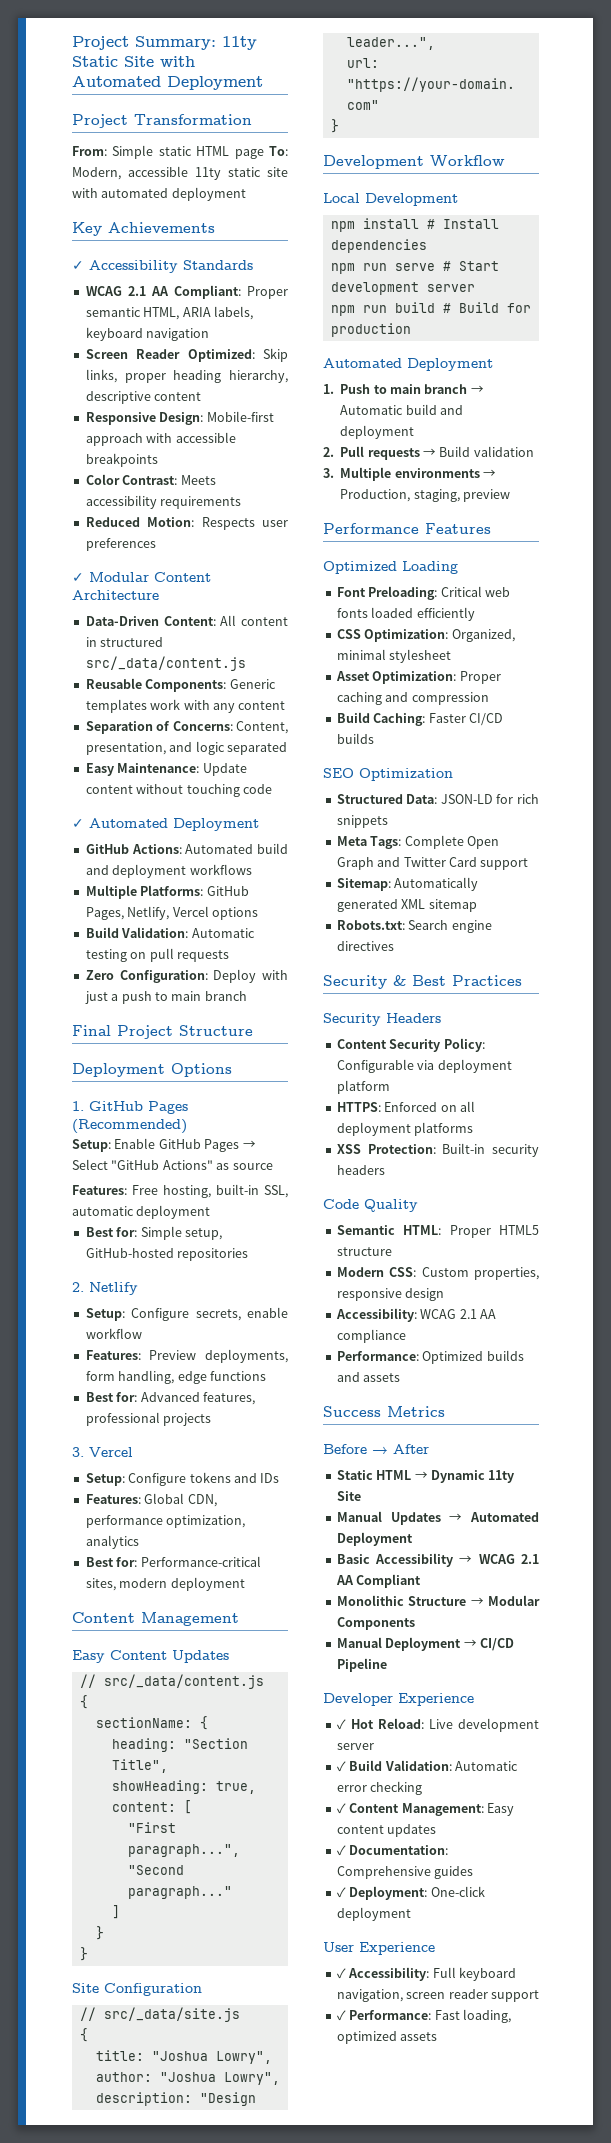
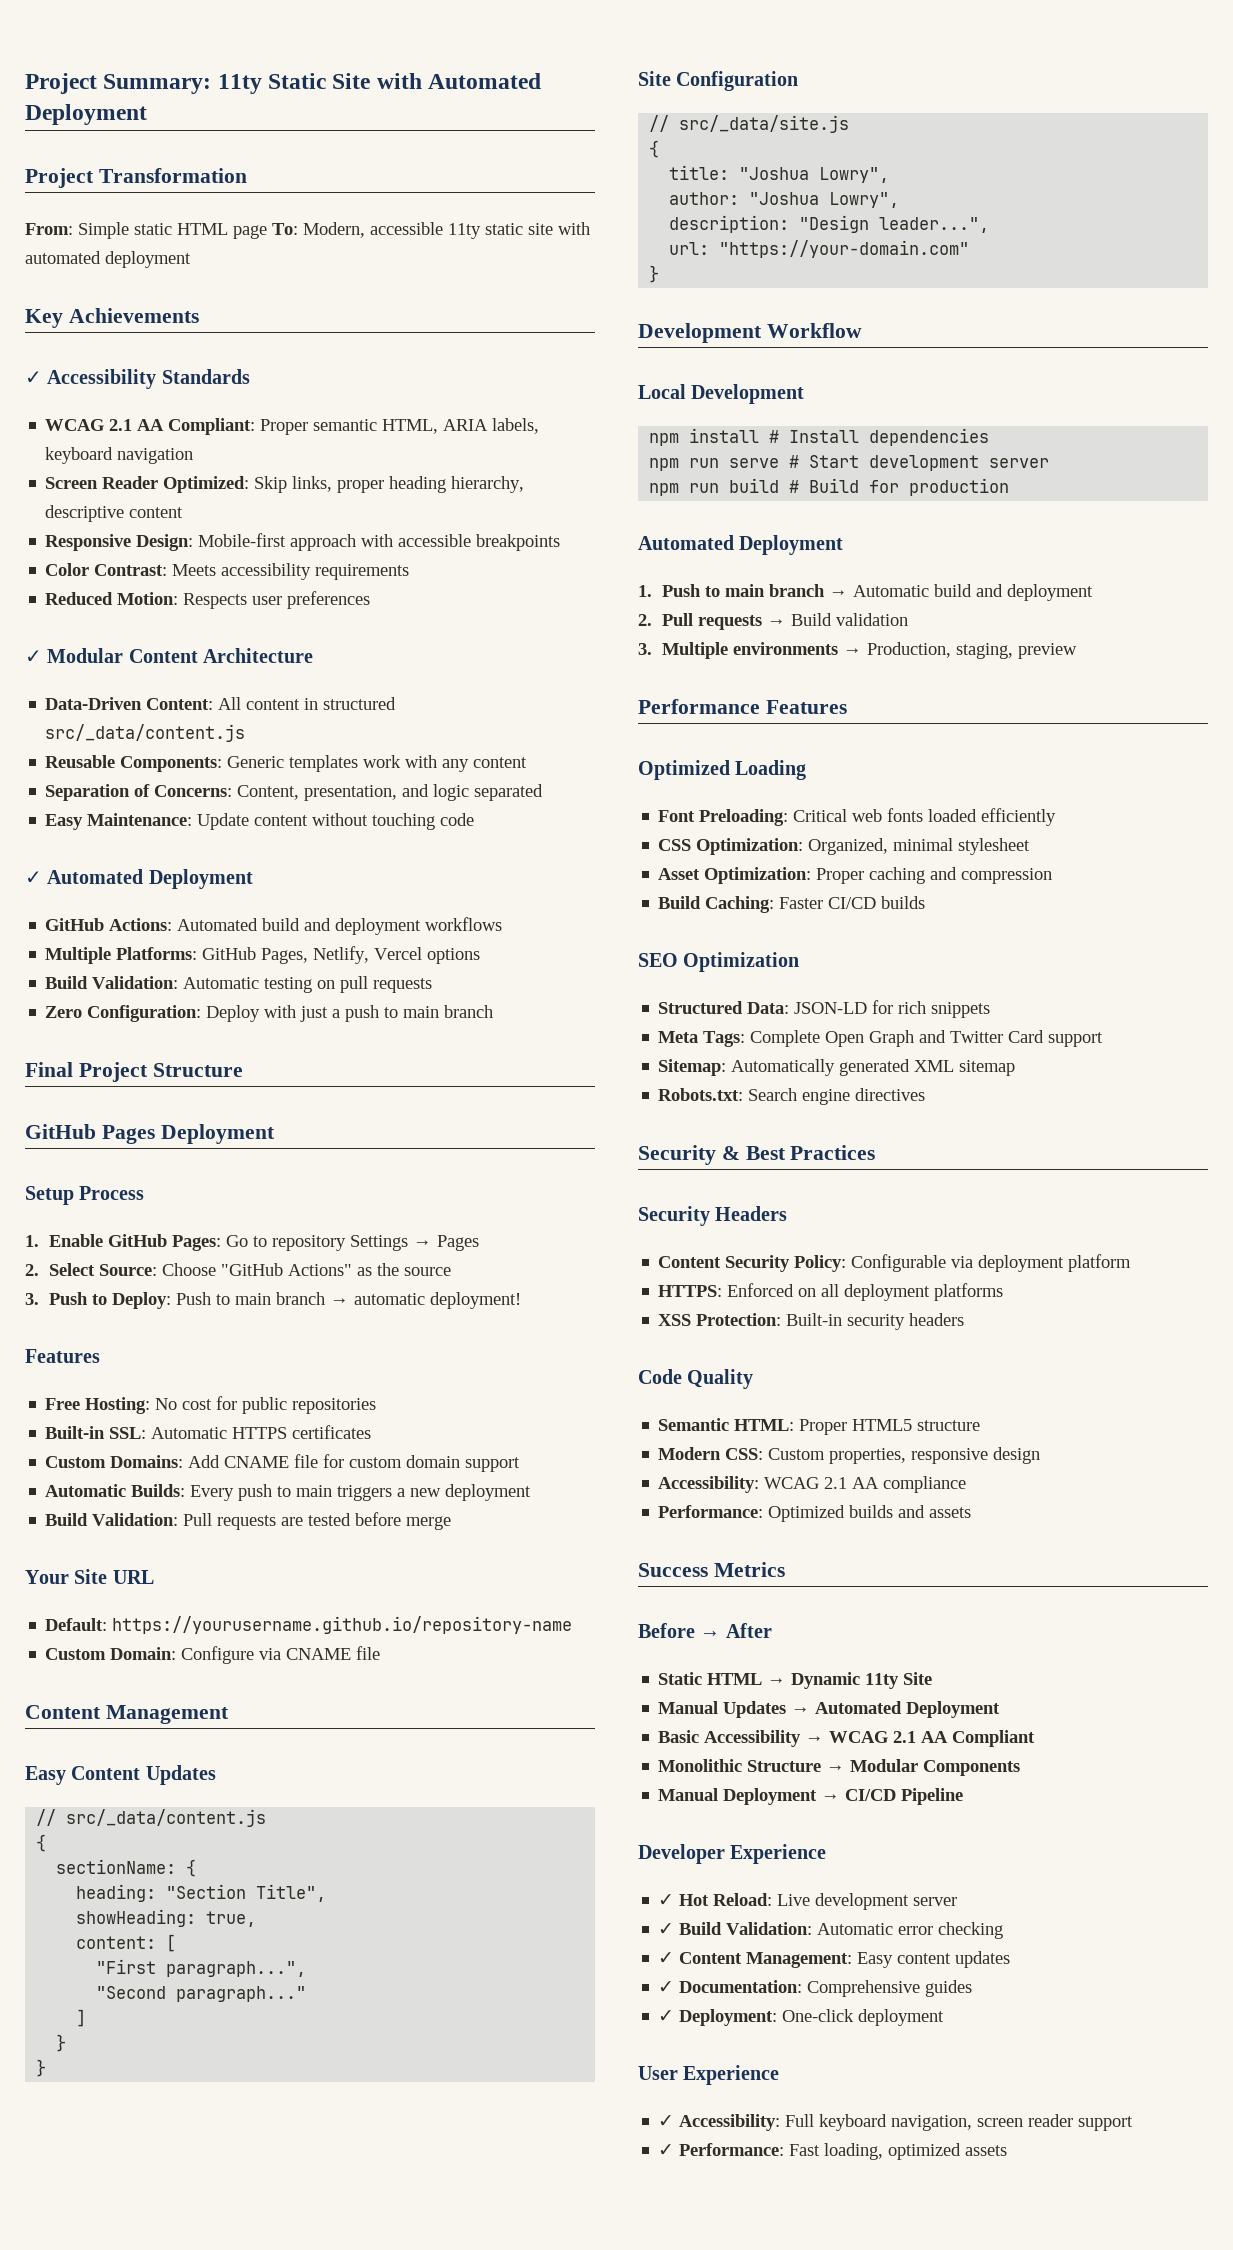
[72,1063,232,1077] [72,1101,188,1114] [72,1119,187,1134] [72,1138,256,1152] [72,1159,108,1170] Deployment Options // 1. GitHub Pages (Recommended) // Setup: Enable GitHub Pages → Select -> [25,1124,275,1144] [25,1186,145,1205] [25,1234,480,1251] [25,1263,217,1276] GitHub Pages Deployment // Setup Process // 1. Enable GitHub Pages: Go to repository Settings → Pages // 2. Select Source: Choose
(230, 1166) none -> [377,1263,400,1276] the
[72,1184,288,1198] [72,1205,211,1219] [85,1226,222,1240] [85,1248,249,1261] [72,1282,138,1295] [85,1307,288,1321] [85,1328,142,1339] [85,1349,288,1363] [85,1370,266,1384] [85,1392,255,1405] [85,1412,212,1426] [72,1447,133,1457] [85,1472,280,1486] [85,1493,217,1507] [85,1515,246,1528] [85,1535,139,1549] [85,1556,261,1567] [85,1577,245,1591] Features: Free hosting, built-in SSL, automatic deployment // Best for: Simple setup, GitHub-hosted repositories // 2. Netlify // Setup: Configure secrets, enable workflow // Features: Preview deployments, form handling, edge functions // Best for: Advanced features, professional projects // 3. Vercel // Setup: Configure tokens and IDs // Features: Global CDN, performance optimization, analytics // Best for: Performance-critical sites, modern deployment -> [25,1292,522,1309] [25,1349,100,1363] [45,1396,377,1414] [45,1425,372,1439] [45,1454,521,1472] [45,1484,532,1501] [45,1512,452,1530] [25,1569,154,1584] [45,1616,573,1634] [45,1646,381,1664] 3. Push to Deploy: Push to main branch → automatic deployment! // Features // Free Hosting: No cost for public repositories // Built-in SSL: Automatic HTTPS certificates // Custom Domains: Add CNAME file for custom domain support // Automatic Builds: Every push to main triggers a new deployment // Build Validation: Pull requests are tested before merge // Your Site URL // Default: https://yourusername.github.io/repository-name // Custom Domain: Configure via CNAME file

